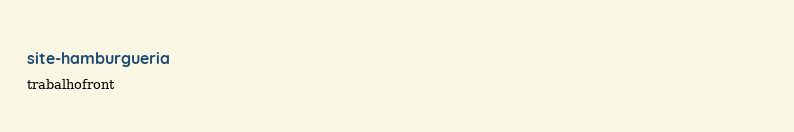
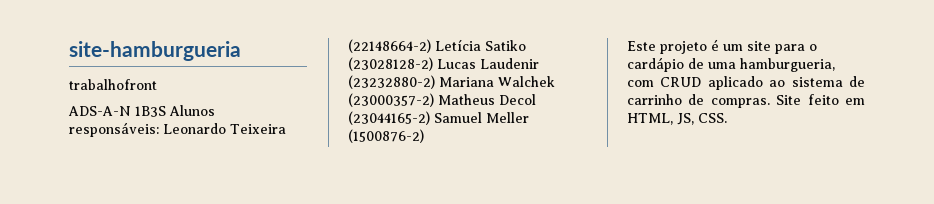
(115, 84) none -> [68,105,215,117] [69,122,286,137] [348,39,526,53] [348,57,539,71] [348,75,555,89] [348,93,536,107] [348,111,529,125] [348,129,424,143] [627,39,817,54] [627,57,835,72] [627,76,865,90] [627,94,865,108] [627,113,727,125] // ADS-A-N 1B3S Alunos responsáveis: Leonardo Teixeira (22148664-2) Letícia Satiko (23028128-2) Lucas Laudenir (23232880-2) Mariana Walchek (23000357-2) Matheus Decol (23044165-2) Samuel Meller (1500876-2) // Este projeto é um site para o cardápio de uma hamburgueria, com CRUD aplicado ao sistema de carrinho de compras. Site feito em HTML, JS, CSS.

